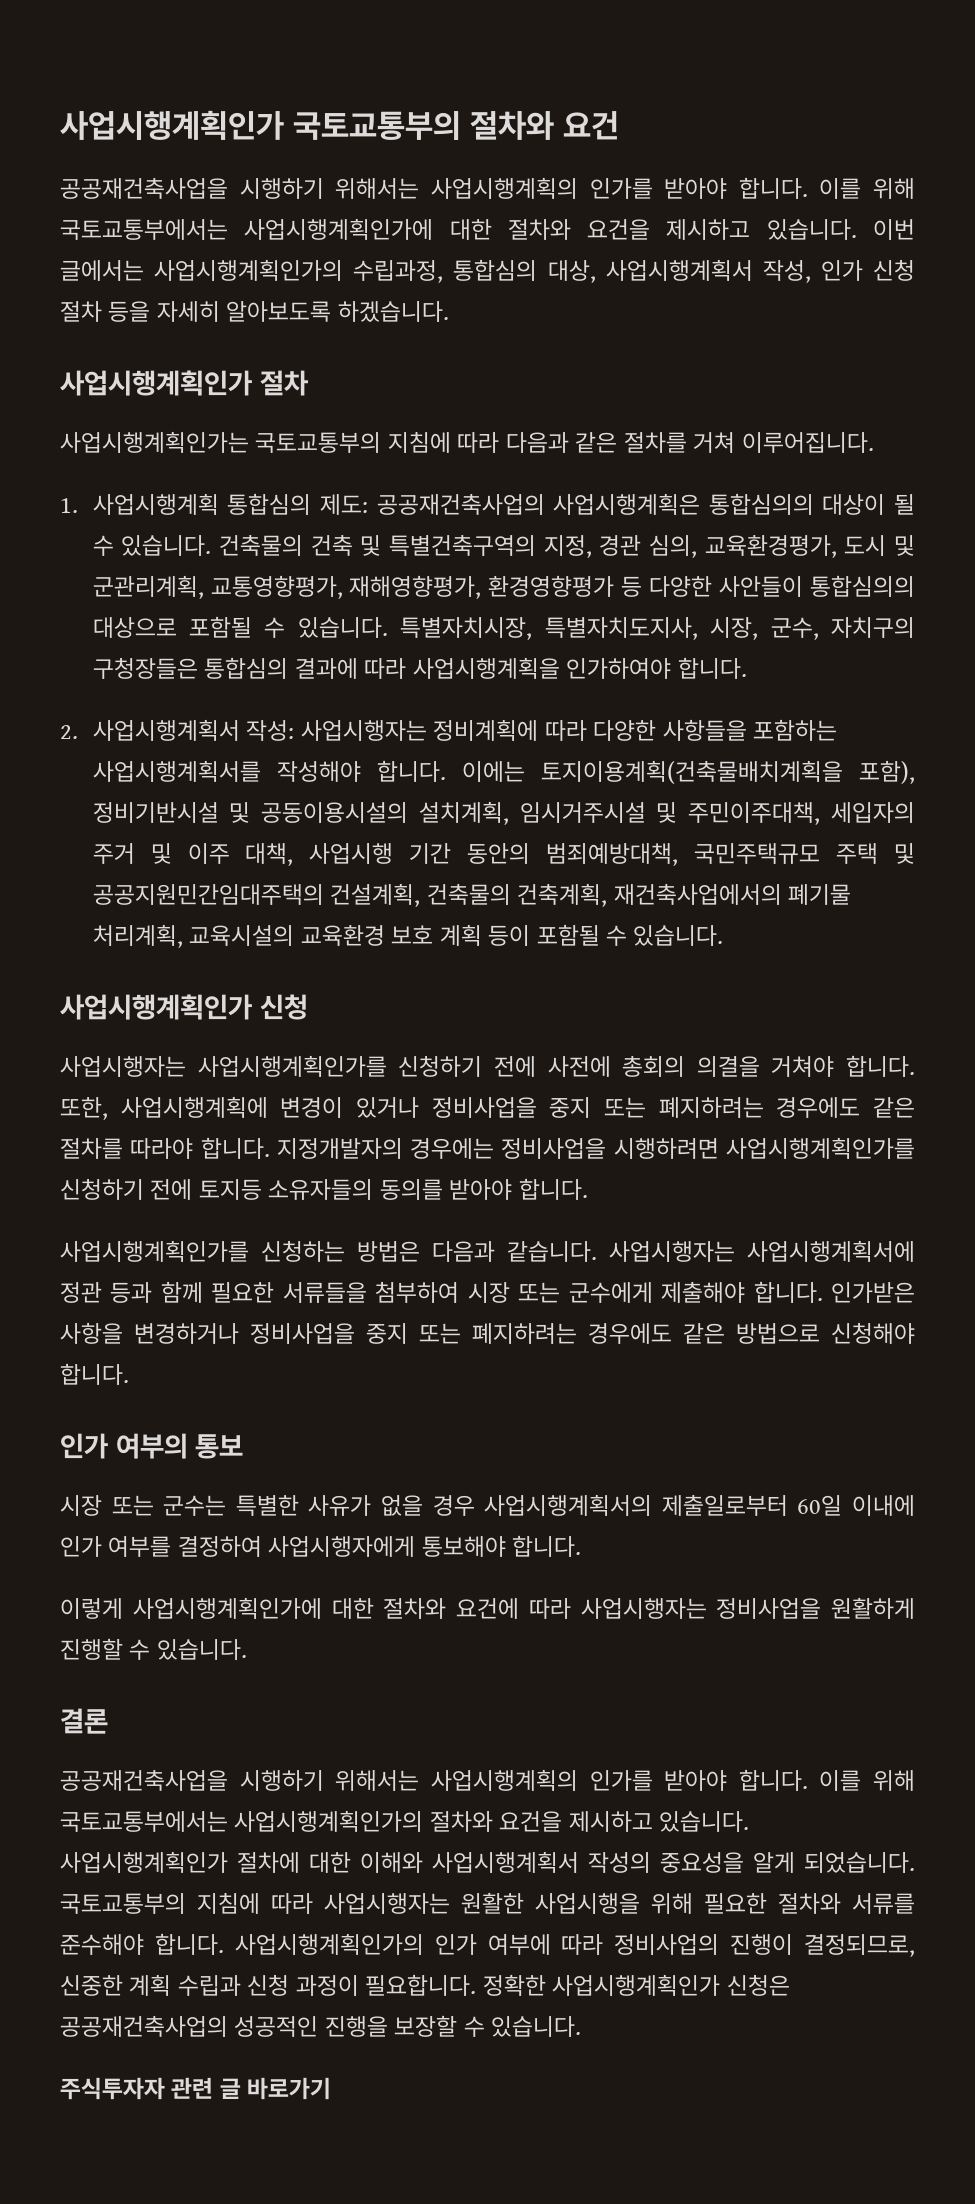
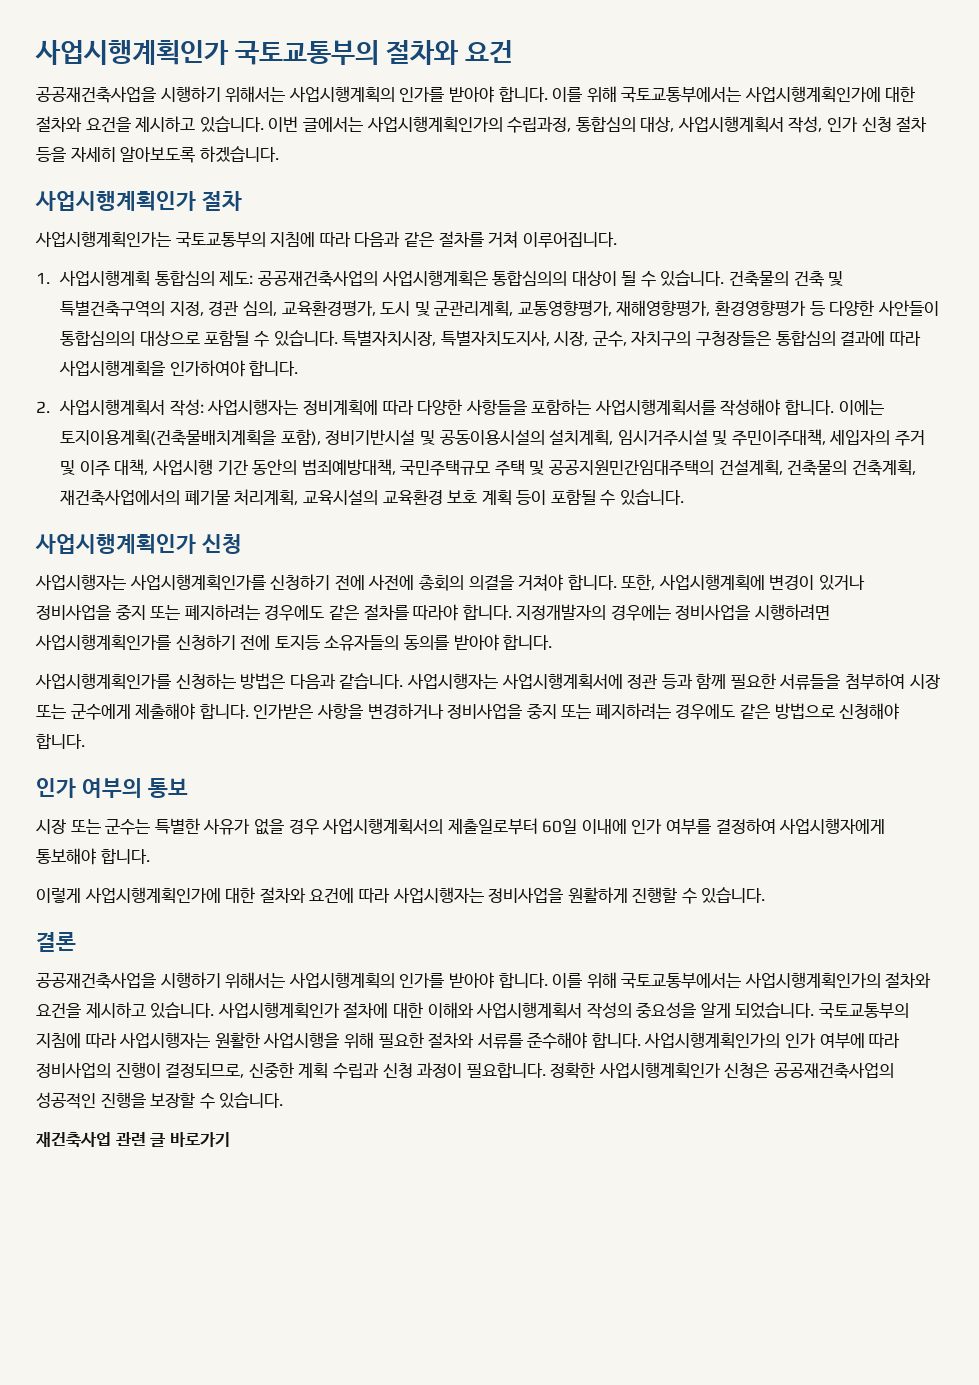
[60,2077,165,2100] 주식투자자 -> [36,1132,111,1147] 재건축사업

